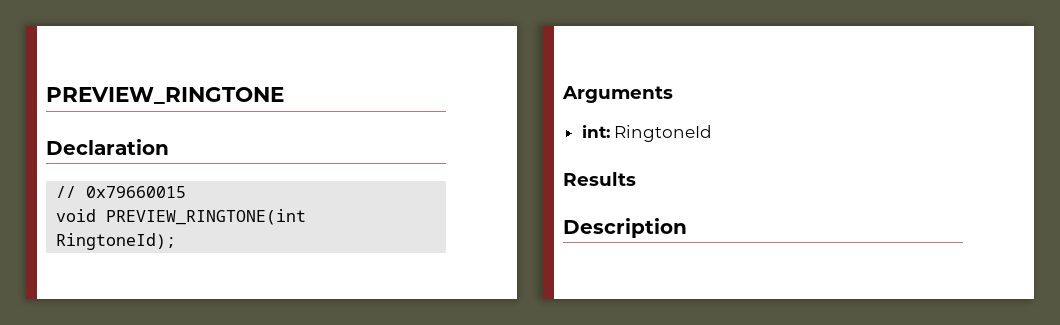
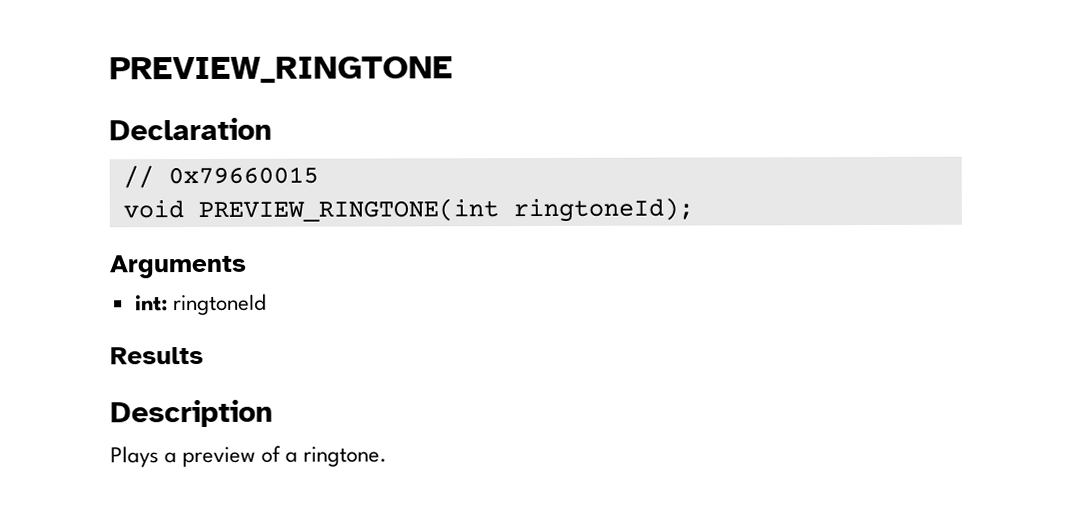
[56,233,177,250] RingtoneId); -> [512,197,694,223] ringtoneId);
[614,125,713,142] RingtoneId -> [172,293,267,316] ringtoneId
(687, 228) none -> [110,445,388,468] // Plays a preview of a ringtone.

